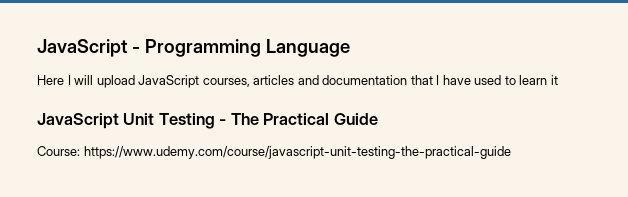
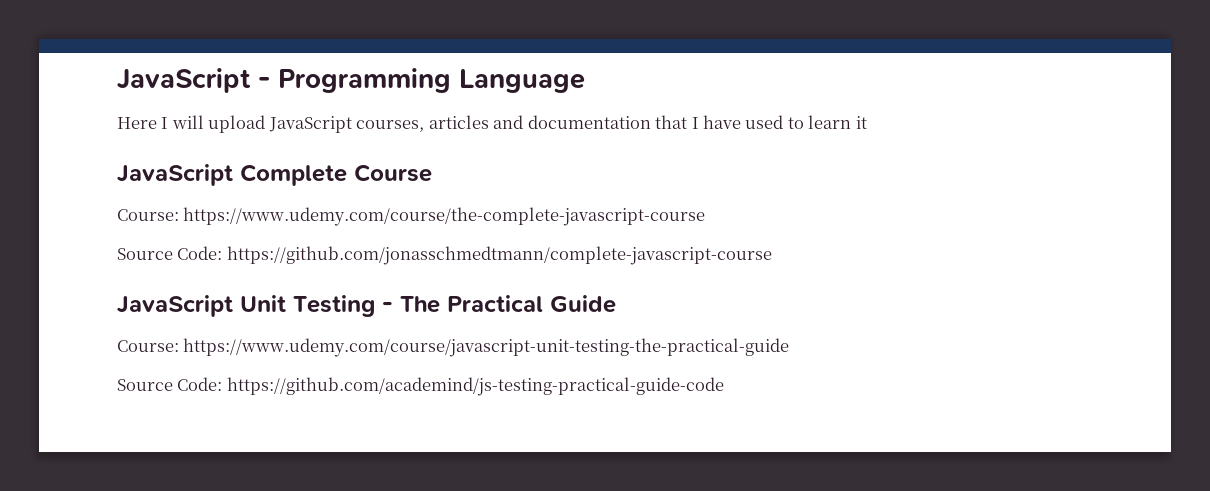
(558, 80) none -> [117,164,432,186] [117,207,706,226] [117,246,772,265] // JavaScript Complete Course // Course: https://www.udemy.com/course/the-complete-javascript-course // Source Code: https://github.com/jonasschmedtmann/complete-javascript-course
(511, 152) none -> [117,377,724,396] // Source Code: https://github.com/academind/js-testing-practical-guide-code

